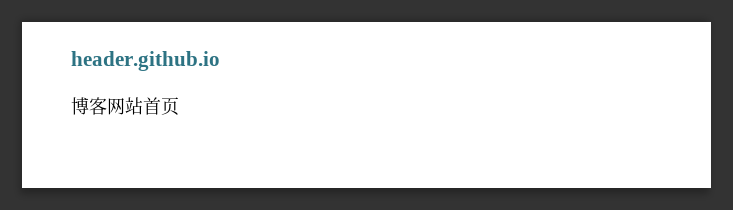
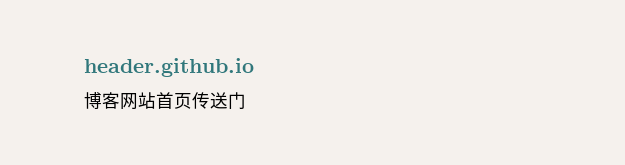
(179, 106) none -> [192,92,246,109] 传送门

